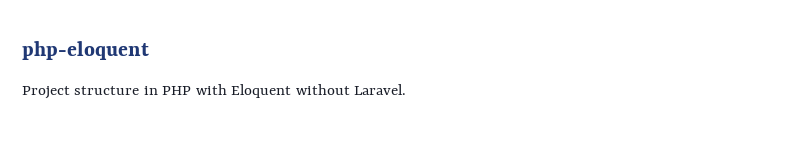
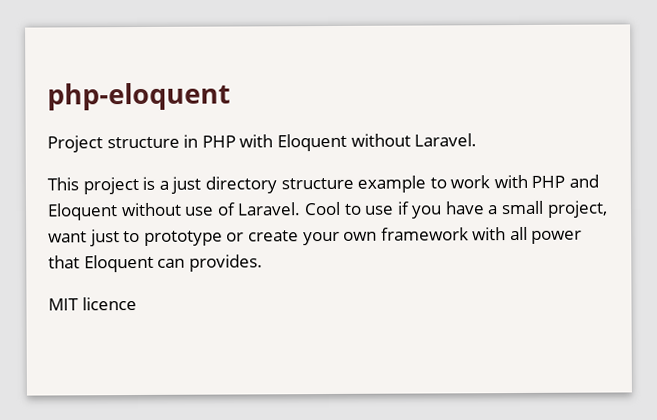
(407, 89) none -> [47,174,600,195] [47,200,608,221] [48,226,583,247] [48,254,263,273] [48,297,137,311] // This project is a just directory structure example to work with PHP and Eloquent without use of Laravel. Cool to use if you have a small project, want just to prototype or create your own framework with all power that Eloquent can provides. // MIT licence

